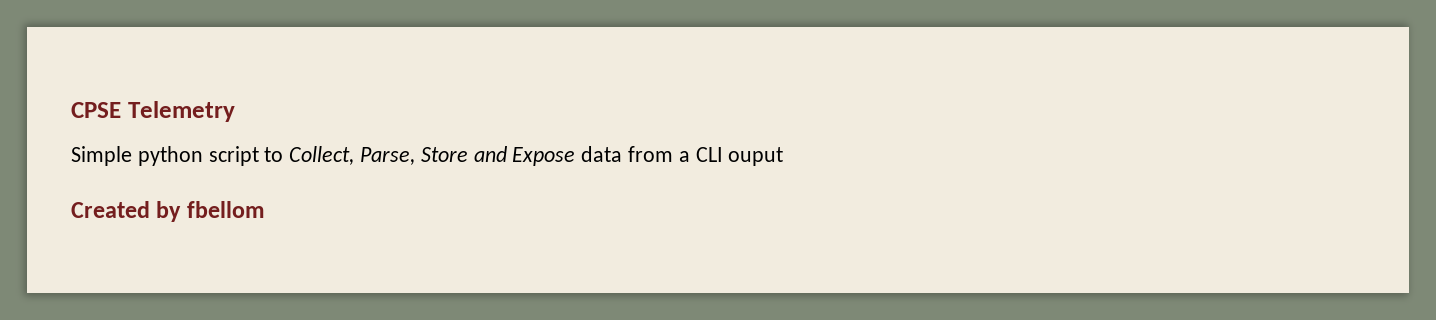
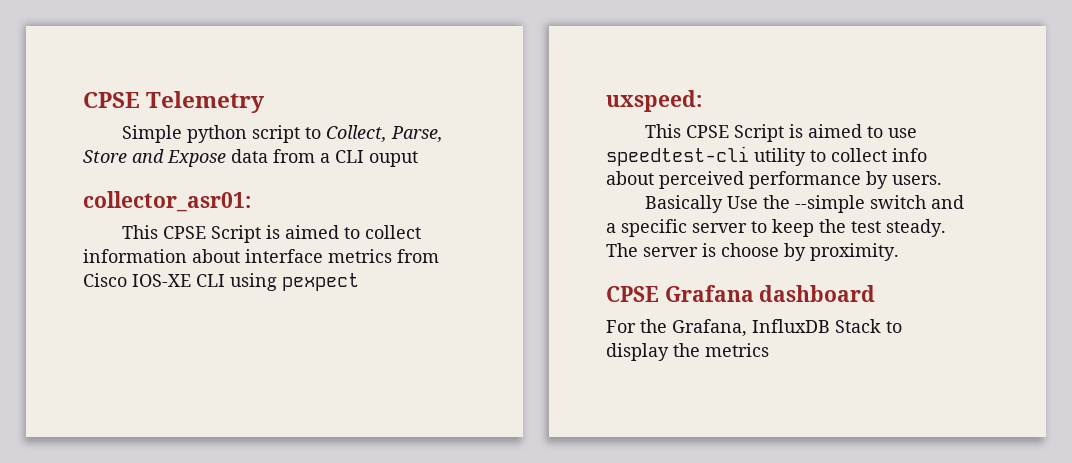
[71,201,265,222] Created by fbellom -> [83,191,251,212] [122,225,422,243] [83,249,439,263] [83,273,359,291] [606,90,702,112] [645,124,918,142] [606,146,927,166] [606,171,942,189] [645,195,965,213] [606,219,946,237] [606,243,899,261] [606,285,876,302] [606,319,902,337] [606,343,769,361] collector_asr01: // This CPSE Script is aimed to collect information about interface metrics from Cisco IOS-XE CLI using pexpect // uxspeed: // This CPSE Script is aimed to use speedtest-cli utility to collect info about perceived performance by users. // Basically Use the --simple switch and a specific server to keep the test steady. The server is choose by proximity. // CPSE Grafana dashboard // For the Grafana, InfluxDB Stack to display the metrics

